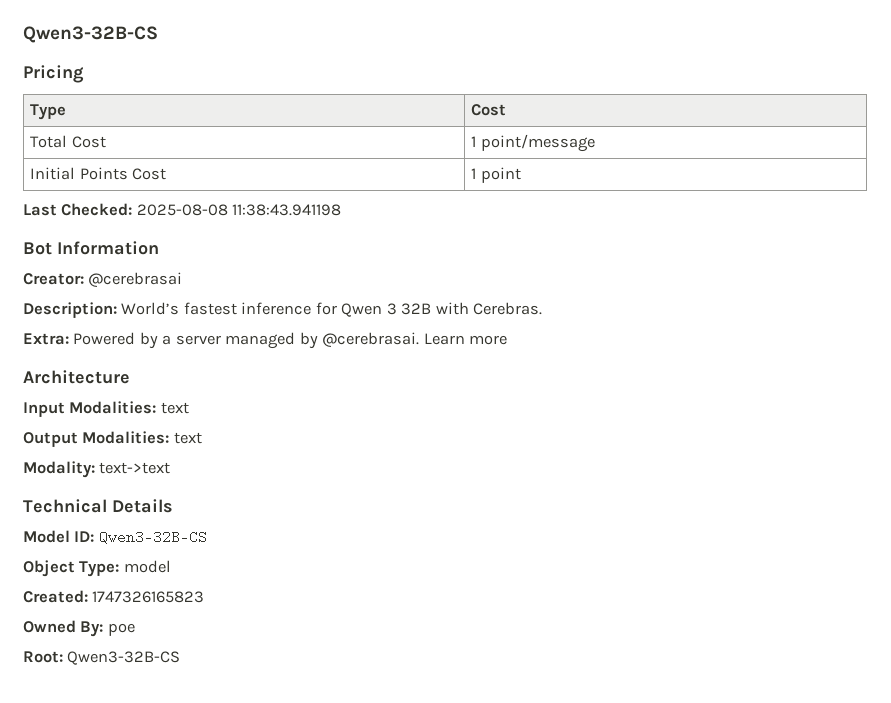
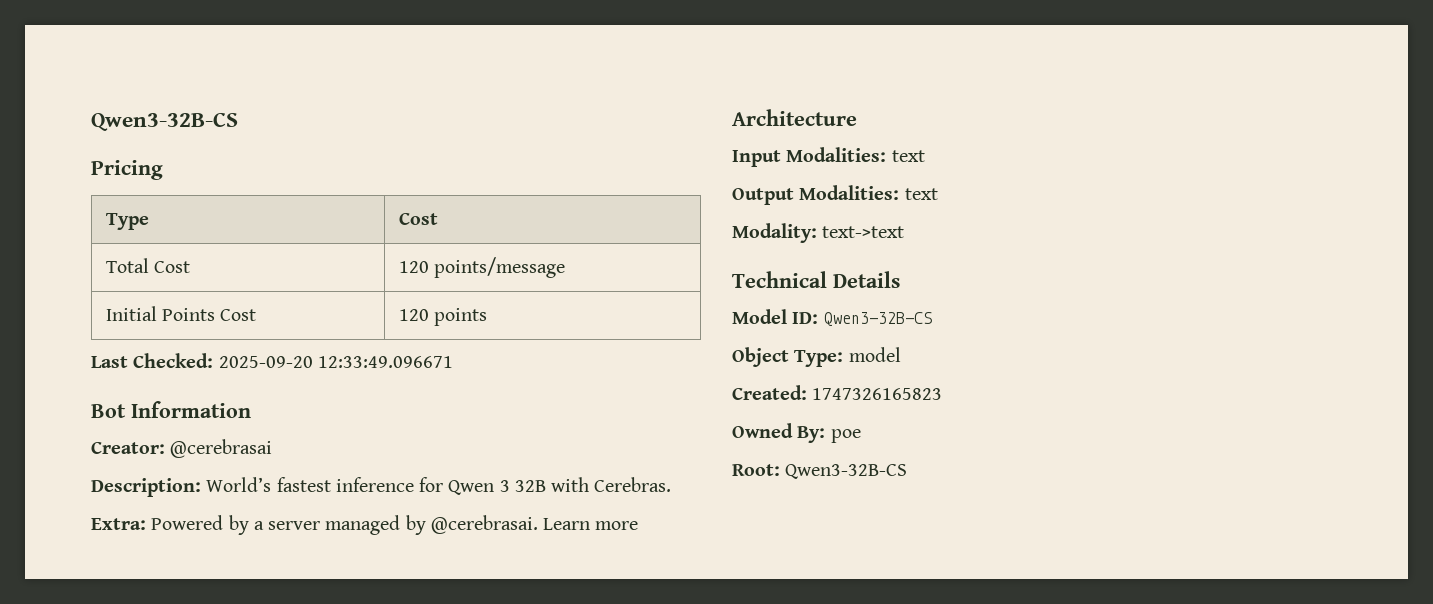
[471,134,595,152] 1 point/message -> [398,257,565,278] 120 points/message
[471,167,521,183] 1 point -> [398,308,487,326] 120 points
[136,204,342,216] 2025-08-08 11:38:43.941198 -> [218,356,453,368] 2025-09-20 12:33:49.096671

